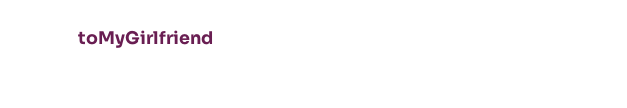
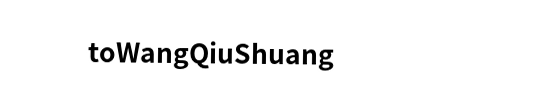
[78,30,213,48] toMyGirlfriend -> [87,40,335,71] toWangQiuShuang

